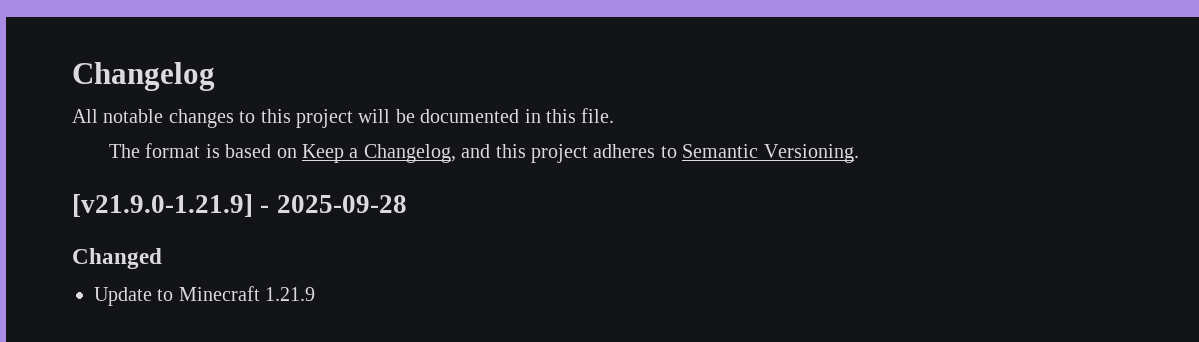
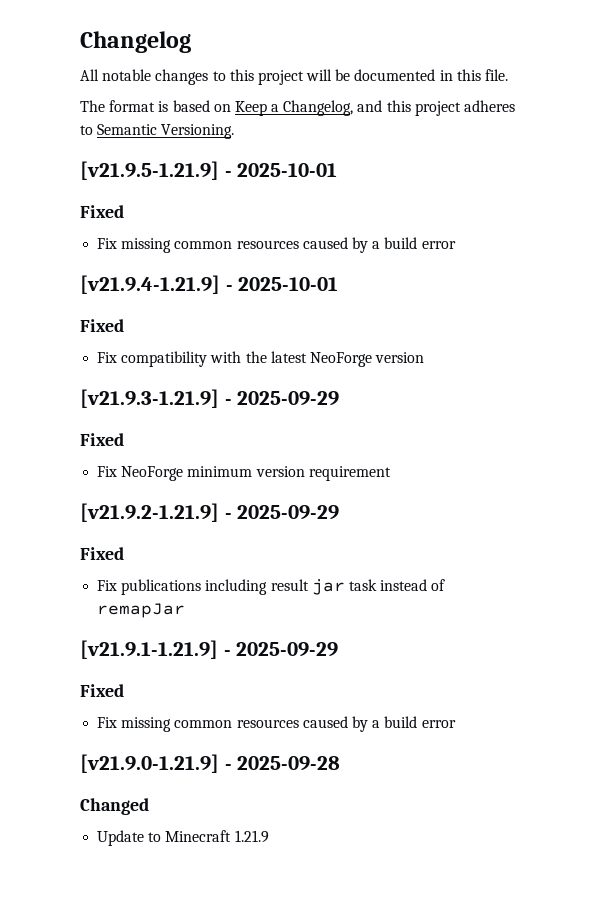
(859, 153) none -> [80,161,338,180] [80,205,124,218] [97,237,456,253] [80,275,339,294] [80,319,124,332] [97,351,425,367] [80,389,340,408] [80,433,124,446] [97,466,391,481] [80,503,340,522] [80,547,124,560] [97,579,446,595] [97,603,186,618] [80,640,339,659] [80,684,124,697] [97,716,456,732] // [v21.9.5-1.21.9] - 2025-10-01 // Fixed // Fix missing common resources caused by a build error // [v21.9.4-1.21.9] - 2025-10-01 // Fixed // Fix compatibility with the latest NeoForge version // [v21.9.3-1.21.9] - 2025-09-29 // Fixed // Fix NeoForge minimum version requirement // [v21.9.2-1.21.9] - 2025-09-29 // Fixed // Fix publications including result jar task instead of remapJar // [v21.9.1-1.21.9] - 2025-09-29 // Fixed // Fix missing common resources caused by a build error

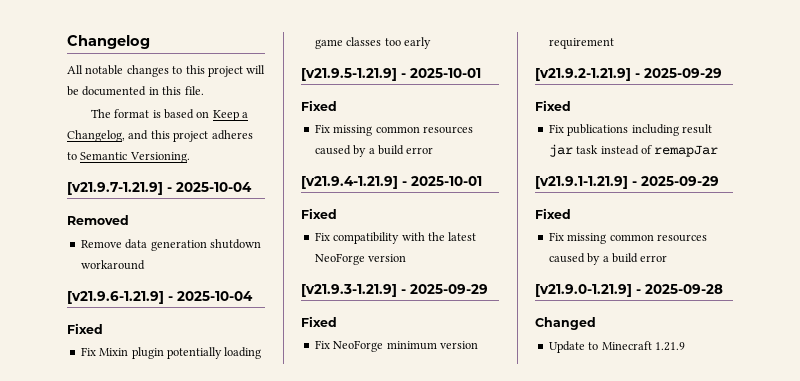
(235, 131) none -> [67,182,252,195] [67,215,129,225] [80,239,261,251] [80,260,145,270] [67,291,253,304] [67,323,103,334] [80,347,262,359] [314,37,431,49] // [v21.9.7-1.21.9] - 2025-10-04 // Removed // Remove data generation shutdown workaround // [v21.9.6-1.21.9] - 2025-10-04 // Fixed // Fix Mixin plugin potentially loading game classes too early

